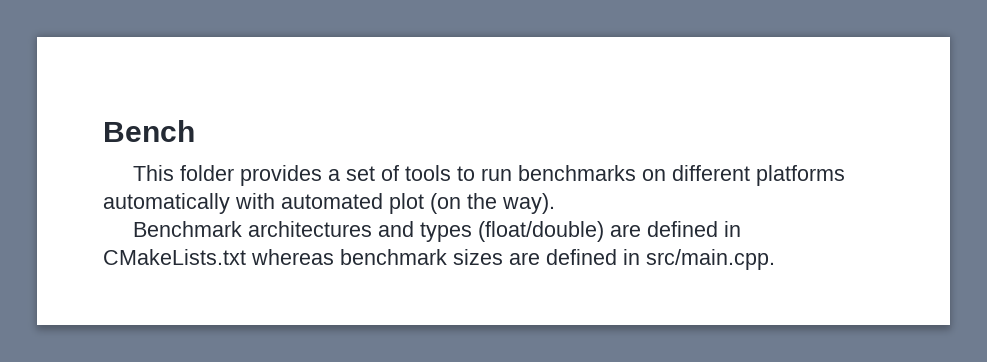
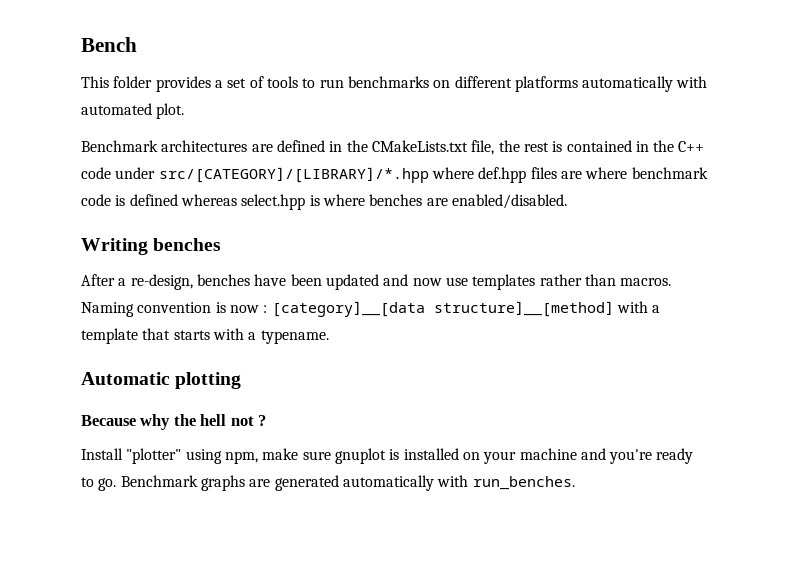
[389,193,555,214] [132,221,741,242] [103,249,775,270] plot (on the way). // Benchmark architectures and types (float/double) are defined in CMakeLists.txt whereas benchmark sizes are defined in src/main.cpp. -> [156,103,185,119] [81,140,705,155] [81,167,708,183] [81,194,567,210] [81,238,222,255] [81,274,672,290] [81,301,661,317] [81,328,329,344] [81,372,242,389] [81,414,267,430] [81,448,694,464] [81,475,575,491] plot. // Benchmark architectures are defined in the CMakeLists.txt file, the rest is contained in the C++ code under src/[CATEGORY]/[LIBRARY]/*.hpp where def.hpp files are where benchmark code is defined whereas select.hpp is where benches are enabled/disabled. // Writing benches // After a re-design, benches have been updated and now use templates rather than macros. Naming convention is now : [category]__[data structure]__[method] with a template that starts with a typename. // Automatic plotting // Because why the hell not ? // Install "plotter" using npm, make sure gnuplot is installed on your machine and you're ready to go. Benchmark graphs are generated automatically with run_benches.

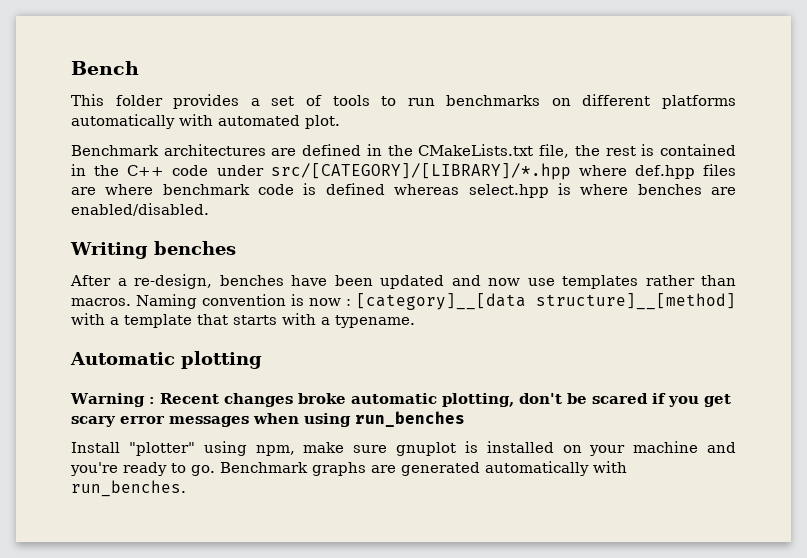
[81,414,267,430] Because why the hell not ? -> [70,393,731,407] [71,411,465,427] Warning : Recent changes broke automatic plotting, don't be scared if you get scary error messages when using run_benches

